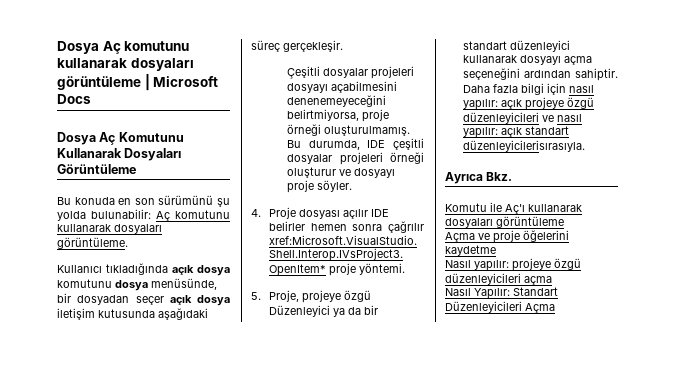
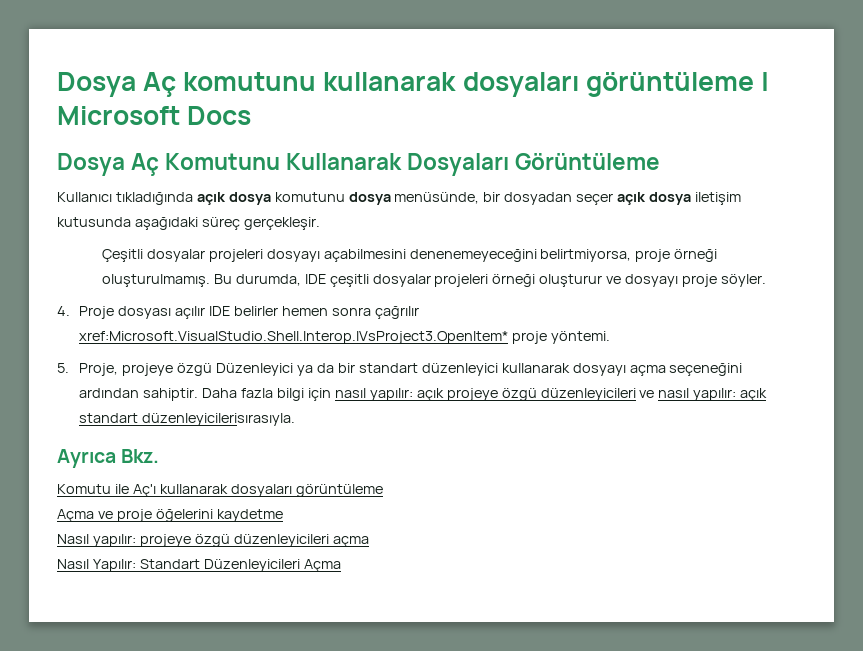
[57,195,230,207] [57,209,230,221] [57,224,162,234] [57,237,128,249] // Bu konuda en son sürümünü şu yolda bulunabilir: Aç komutunu kullanarak dosyaları görüntüleme. -> (661, 161) none

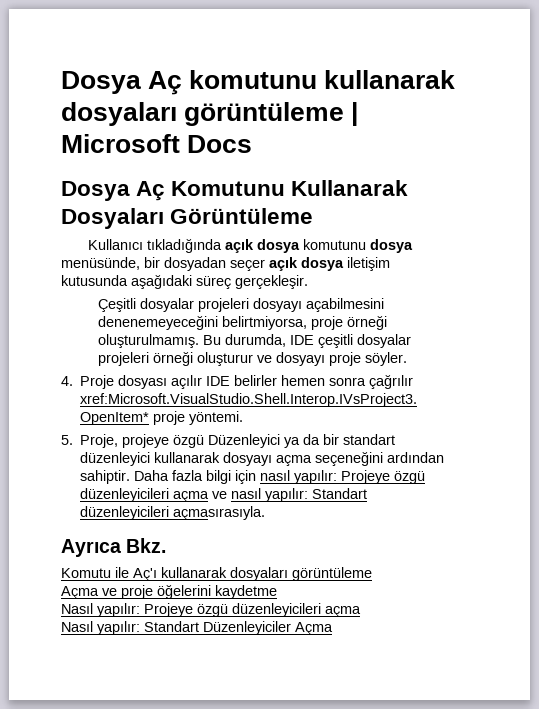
[416,388,636,401] açık projeye özgü düzenleyicileri -> [341,470,426,484] [80,488,210,502] Projeye özgü düzenleyicileri açma
[740,388,768,401] [79,413,296,426] açık standart düzenleyicilerisırasıyla. -> [312,488,368,499] [80,506,266,520] Standart düzenleyicileri açmasırasıyla.
[139,534,191,547] projeye -> [144,603,193,617] Projeye
[92,559,300,572] Yapılır: Standart Düzenleyicileri -> [97,621,291,635] yapılır: Standart Düzenleyiciler

